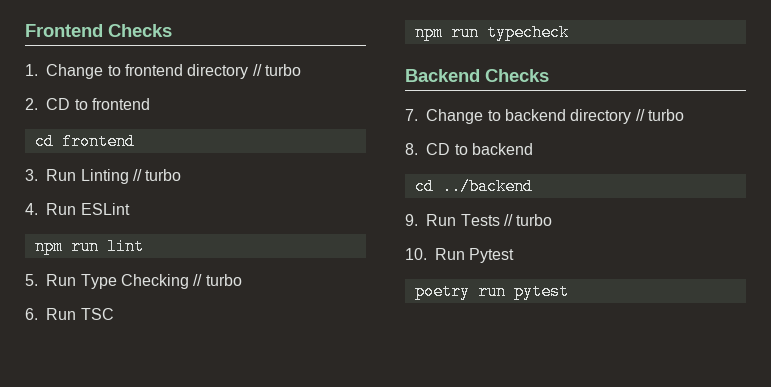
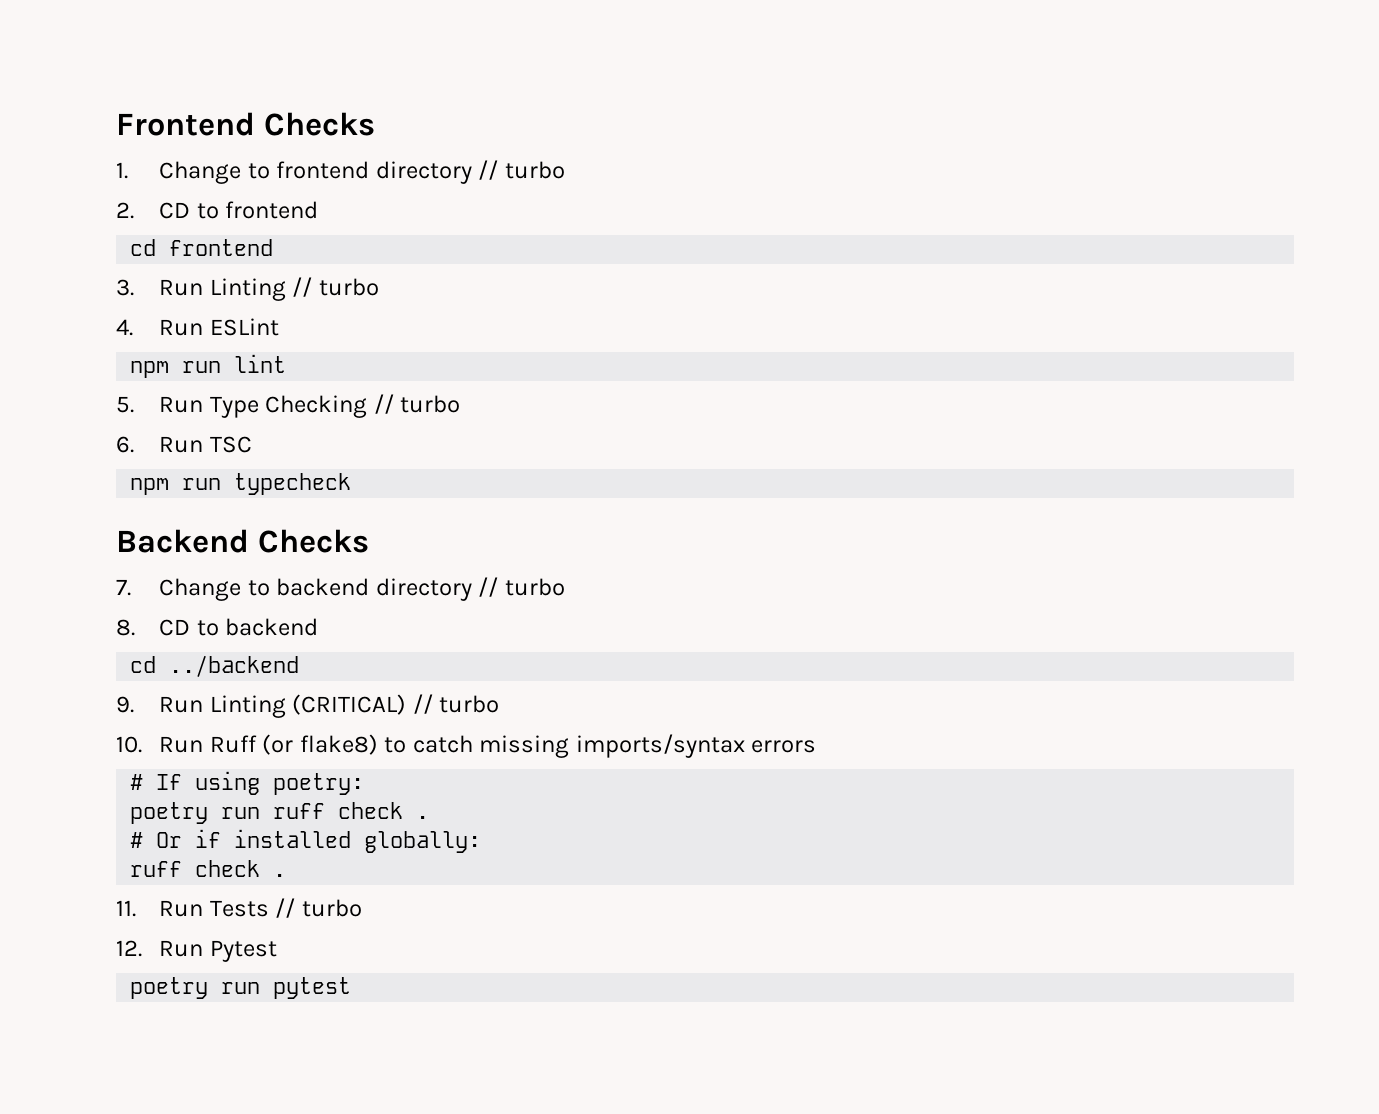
(457, 220) none -> [209,694,500,718] [116,734,817,758] [130,771,365,795] [130,802,430,824] [130,829,482,853] [130,860,287,877] [116,900,204,917] Linting (CRITICAL) // turbo // 10. Run Ruff (or flake8) to catch missing imports/syntax errors // # If using poetry: // poetry run ruff check . // # Or if installed globally: // ruff check . // 11. Run
[405,248,427,260] 10. -> [116,940,142,957] 12.

